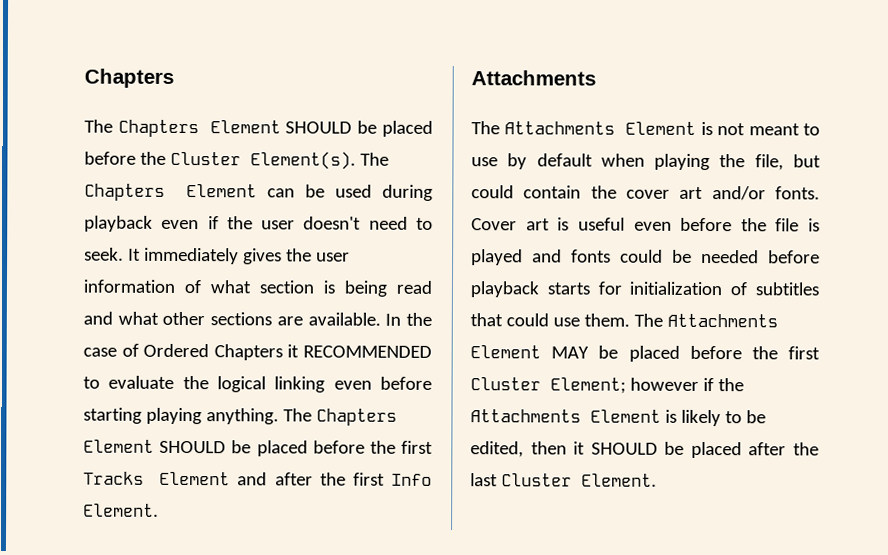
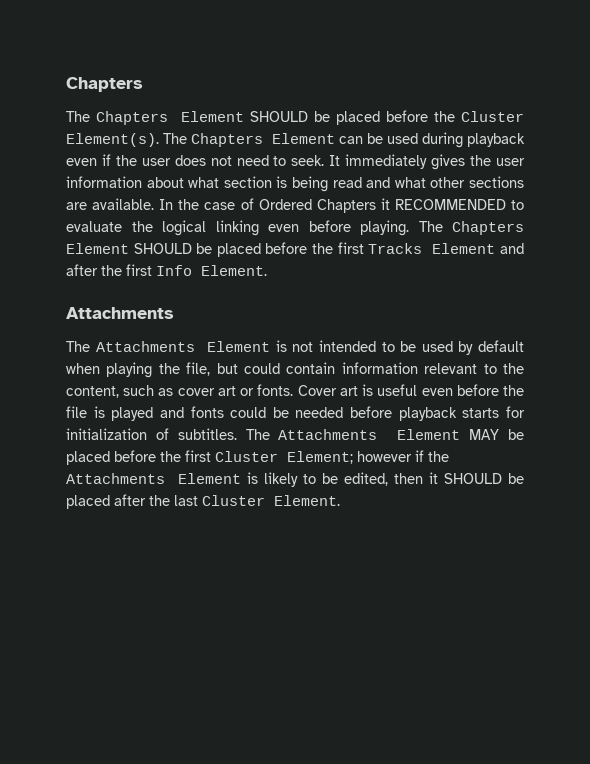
[303,216,362,230] doesn't -> [174,155,232,166] does not
[184,280,201,294] of -> [146,177,184,188] about
[83,407,279,425] starting playing anything. -> [360,220,409,236] playing.
[748,123,820,136] [471,157,498,167] meant to use -> [319,340,453,352] intended to be used
[590,185,617,199] the -> [341,362,524,374] [66,385,174,398] information relevant to the content, such as
[711,186,766,201] and/or -> [240,388,255,396] or
[755,282,819,296] [470,313,630,327] subtitles that could use them. -> [177,428,237,440] subtitles.

